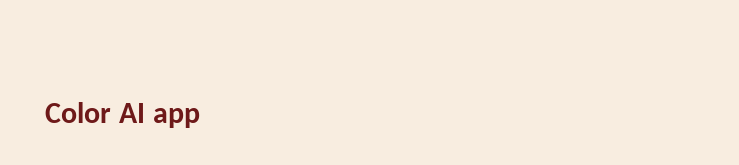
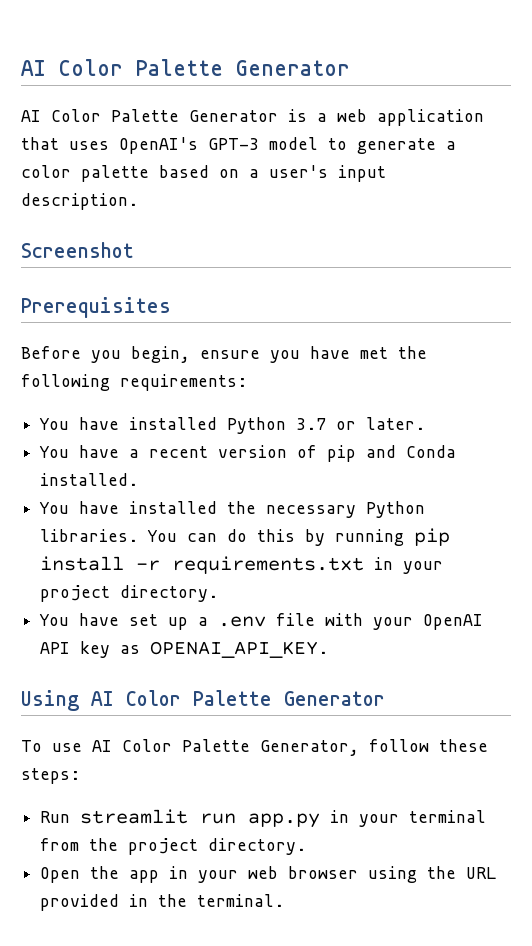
[45,102,201,128] Color AI app -> [21,59,350,76] [21,109,484,126] [21,137,456,154] [21,165,386,182] [21,193,138,210] [21,242,134,258] [21,297,171,318] [21,346,427,363] [21,374,247,391] [39,417,426,434] [39,445,457,462] [40,473,139,486] [39,501,426,518] [40,528,451,546] [40,556,444,574] [40,585,219,602] [39,613,484,630] [40,641,329,658] [21,690,385,711] [21,739,488,756] [21,768,80,784] [40,809,487,828] [40,838,307,855] [40,866,497,883] [40,894,285,911] AI Color Palette Generator // AI Color Palette Generator is a web application that uses OpenAI's GPT-3 model to generate a color palette based on a user's input description. // Screenshot // Prerequisites // Before you begin, ensure you have met the following requirements: // You have installed Python 3.7 or later. // You have a recent version of pip and Conda installed. // You have installed the necessary Python libraries. You can do this by running pip install -r requirements.txt in your project directory. // You have set up a .env file with your OpenAI API key as OPENAI_API_KEY. // Using AI Color Palette Generator // To use AI Color Palette Generator, follow these steps: // Run streamlit run app.py in your terminal from the project directory. // Open the app in your web browser using the URL provided in the terminal.

